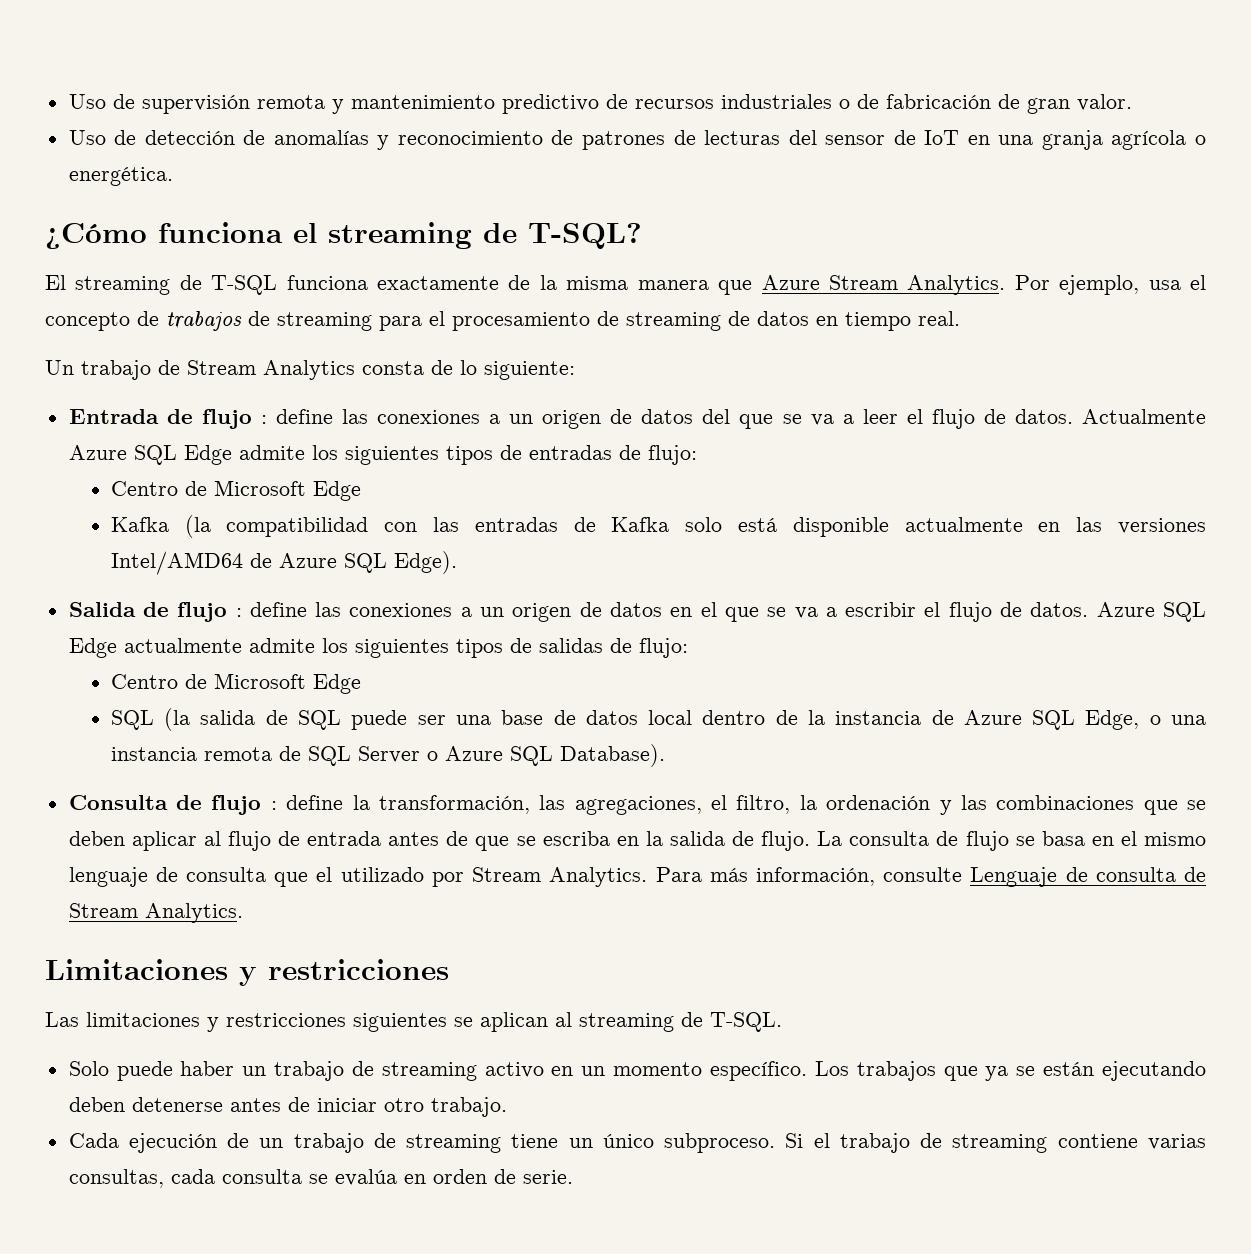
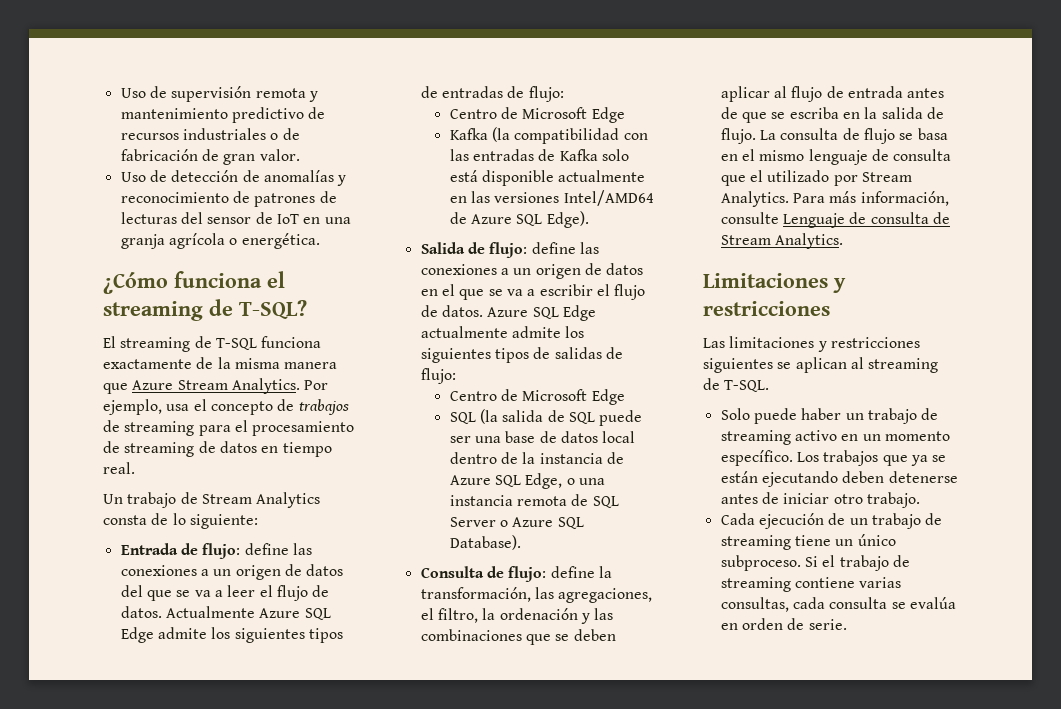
[201,409,267,429] flujo : -> [202,543,241,559] flujo:
[177,602,242,622] flujo : -> [489,242,528,258] flujo:
[211,795,277,815] flujo : -> [508,566,547,582] flujo:

